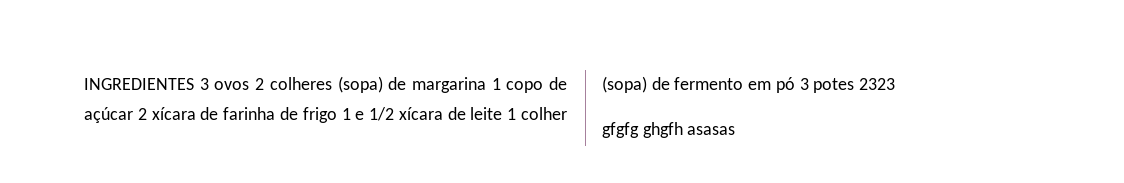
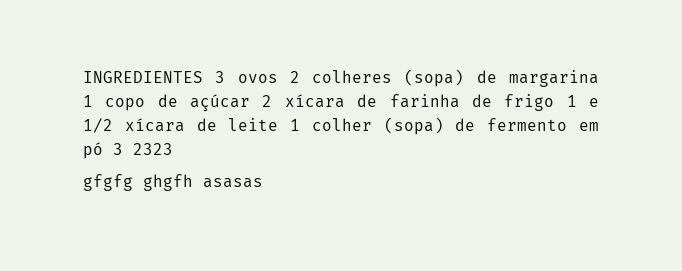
[813,78,855,93] potes -> (123, 149) none

